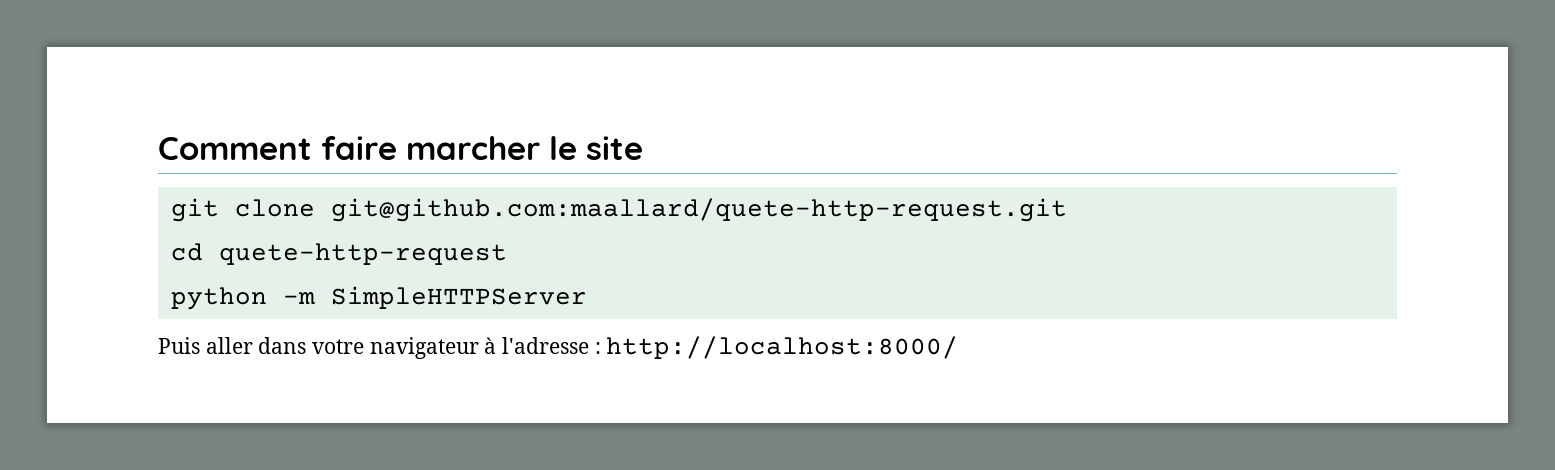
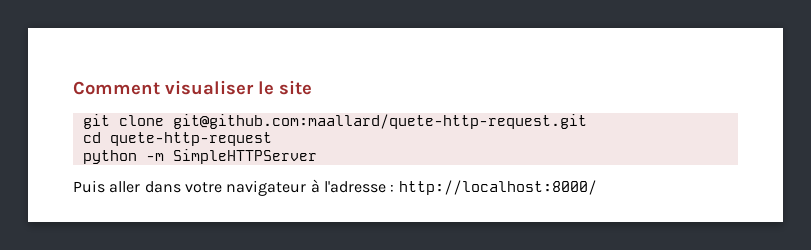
[321,136,540,160] faire marcher -> [165,80,254,95] visualiser

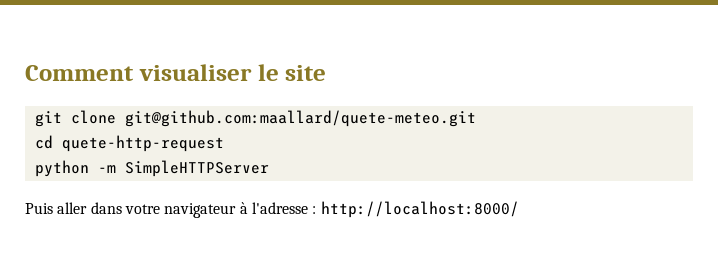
[172,114,587,129] git@github.com:maallard/quete-http-request.git -> [124,110,476,127] git@github.com:maallard/quete-meteo.git

